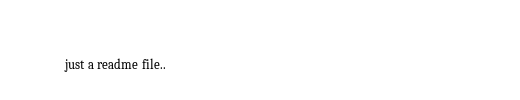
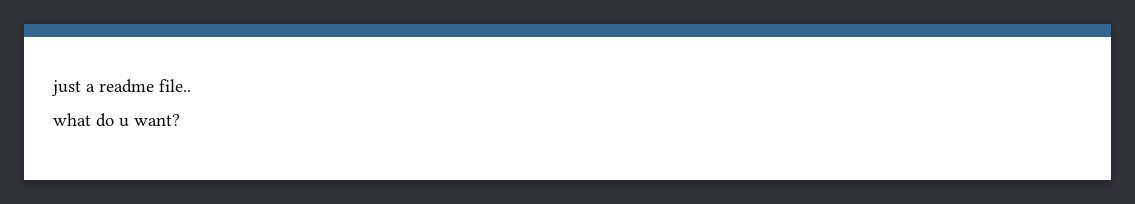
(166, 63) none -> [53,113,180,127] // what do u want?

